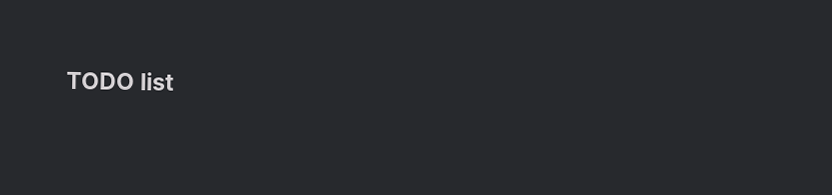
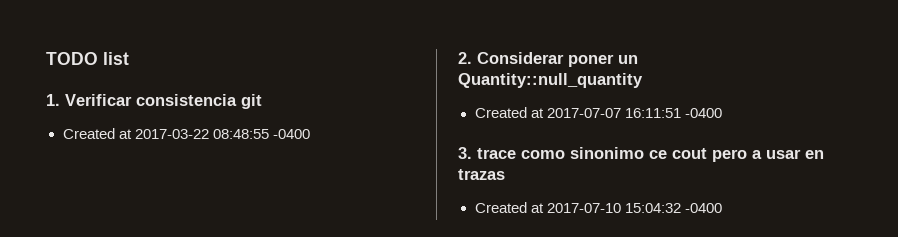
(176, 81) none -> [46,94,262,109] [62,128,310,139] [458,52,638,67] [458,73,643,88] [474,107,722,118] [458,147,824,162] [458,169,505,180] [474,202,722,213] // 1. Verificar consistencia git // Created at 2017-03-22 08:48:55 -0400 // 2. Considerar poner un Quantity::null_quantity // Created at 2017-07-07 16:11:51 -0400 // 3. trace como sinonimo ce cout pero a usar en trazas // Created at 2017-07-10 15:04:32 -0400

